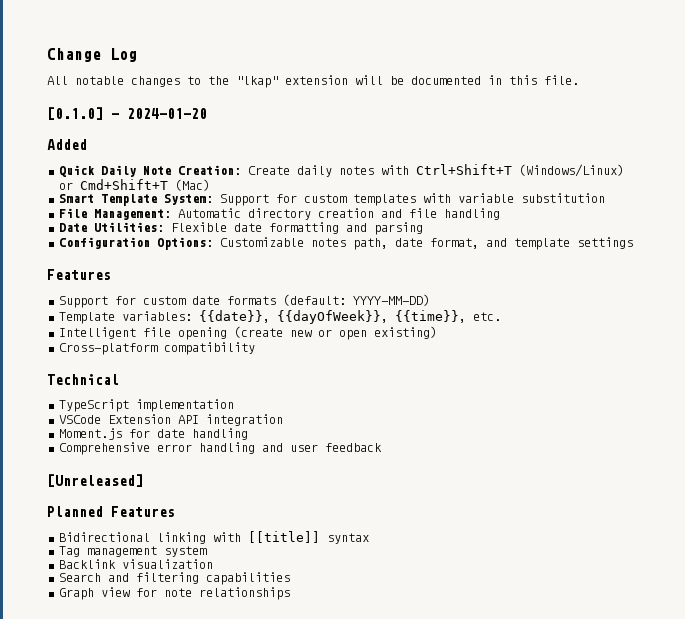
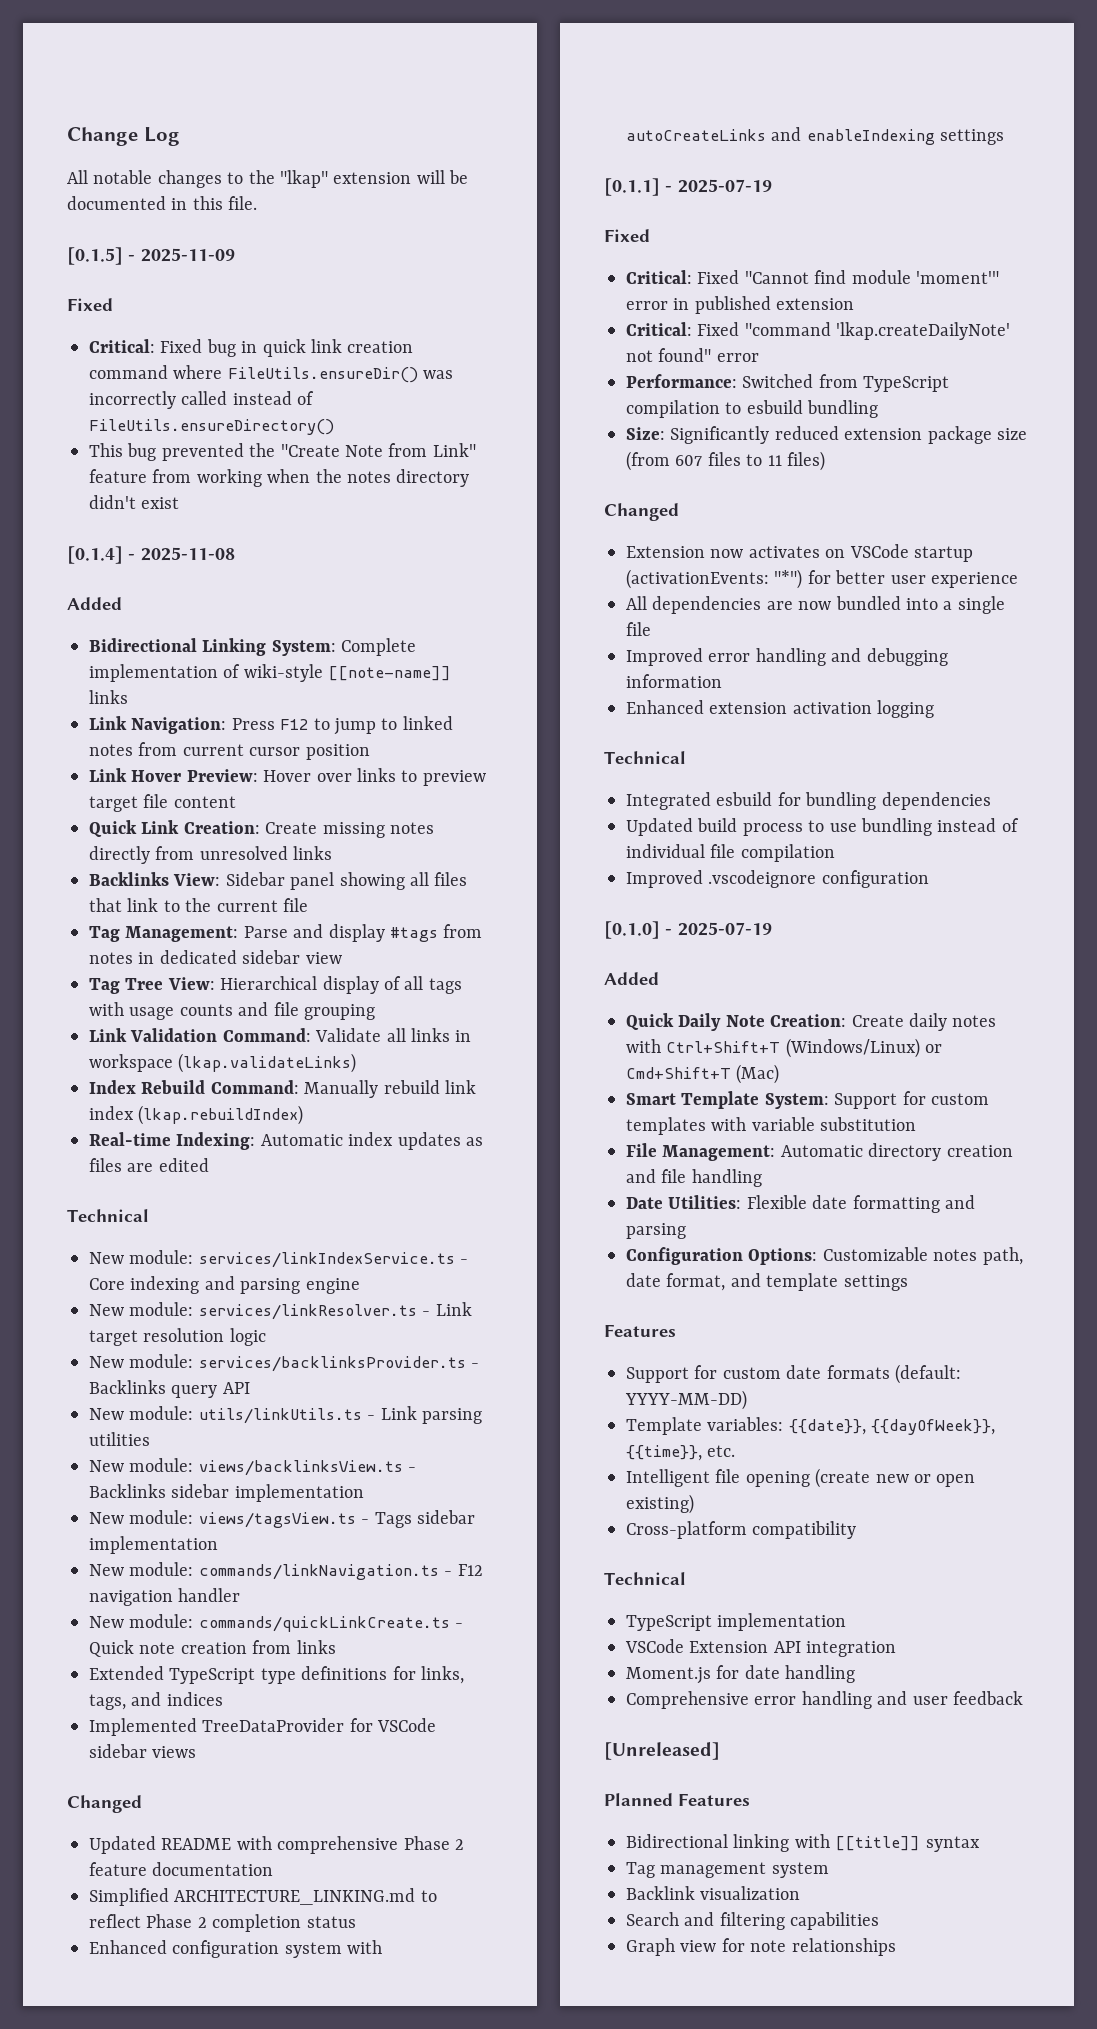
(579, 80) none -> [67,247,235,265] [67,298,113,311] [89,339,414,357] [89,365,454,383] [89,391,315,409] [89,419,334,435] [89,443,476,461] [89,469,470,487] [89,495,180,509] [67,546,235,564] [67,597,122,610] [89,638,417,656] [89,664,452,682] [89,690,128,704] [89,716,453,735] [89,742,370,760] [89,768,486,786] [89,794,236,812] [89,820,434,838] [89,846,333,864] [89,872,468,890] [89,898,308,912] [89,924,483,942] [89,950,342,964] [89,976,462,994] [89,1002,375,1020] [89,1028,472,1042] [89,1053,357,1073] [89,1080,476,1098] [89,1105,304,1125] [89,1132,483,1150] [89,1158,209,1172] [67,1209,149,1222] [89,1250,469,1268] [89,1276,360,1294] [89,1302,472,1320] [89,1328,266,1346] [89,1354,480,1372] [89,1380,250,1398] [89,1406,482,1424] [89,1432,150,1446] [89,1458,417,1476] [89,1484,364,1502] [89,1510,475,1528] [89,1536,218,1554] [89,1562,483,1580] [89,1588,241,1606] [89,1614,464,1632] [89,1640,336,1657] [89,1666,464,1684] [89,1692,223,1710] [89,1718,437,1736] [89,1744,197,1758] [67,1795,142,1813] [89,1836,464,1854] [89,1862,274,1876] [89,1888,437,1906] [89,1914,356,1932] [89,1940,383,1958] [626,127,1005,145] [604,178,772,196] [604,229,650,242] [626,270,999,284] [626,296,855,314] [626,322,1011,340] [626,348,759,362] [626,374,950,392] [626,400,879,418] [626,426,1027,444] [626,451,825,471] [604,503,679,521] [626,544,973,562] [626,569,1018,589] [626,596,1005,614] [626,622,651,636] [626,648,948,666] [626,674,722,688] [626,700,935,718] [604,751,686,764] [626,792,991,810] [626,818,1019,836] [626,844,835,862] [626,870,929,888] // [0.1.5] - 2025-11-09 // Fixed // Critical: Fixed bug in quick link creation command where FileUtils.ensureDir() was incorrectly called instead of FileUtils.ensureDirectory() // This bug prevented the "Create Note from Link" feature from working when the notes directory didn't exist // [0.1.4] - 2025-11-08 // Added // Bidirectional Linking System: Complete implementation of wiki-style [[note-name]] links // Link Navigation: Press F12 to jump to linked notes from current cursor position // Link Hover Preview: Hover over links to preview target file content // Quick Link Creation: Create missing notes directly from unresolved links // Backlinks View: Sidebar panel showing all files that link to the current file // Tag Management: Parse and display #tags from notes in dedicated sidebar view // Tag Tree View: Hierarchical display of all tags with usage counts and file grouping // Link Validation Command: Validate all links in workspace (lkap.validateLinks) // Index Rebuild Command: Manually rebuild link index (lkap.rebuildIndex) // Real-time Indexing: Automatic index updates as files are edited // Technical // New module: services/linkIndexService.ts - Core indexing and parsing engine // New module: services/linkResolver.ts - Link target resolution logic // New module: services/backlinksProvider.ts - Backlinks query API // New module: utils/linkUtils.ts - Link parsing utilities // New module: views/backlinksView.ts - Backlinks sidebar implementation // New module: views/tagsView.ts - Tags sidebar implementation // New module: commands/linkNavigation.ts - F12 navigation handler // New module: commands/quickLinkCreate.ts - Quick note creation from links // Extended TypeScript type definitions for links, tags, and indices // Implemented TreeDataProvider for VSCode sidebar views // Changed // Updated README with comprehensive Phase 2 feature documentation // Simplified ARCHITECTURE_LINKING.md to reflect Phase 2 completion status // Enhanced configuration system with autoCreateLinks and enableIndexing settings // [0.1.1] - 2025-07-19 // Fixed // Critical: Fixed "Cannot find module 'moment'" error in published extension // Critical: Fixed "command 'lkap.createDailyNote' not found" error // Performance: Switched from TypeScript compilation to esbuild bundling // Size: Significantly reduced extension package size (from 607 files to 11 files) // Changed // Extension now activates on VSCode startup (activationEvents: "*") for better user experience // All dependencies are now bundled into a single file // Improved error handling and debugging information // Enhanced extension activation logging // Technical // Integrated esbuild for bundling dependencies // Updated build process to use bundling instead of individual file compilation // Improved .vscodeignore configuration
[127,108,207,119] 2024-01-20 -> [677,922,772,936] 2025-07-19

